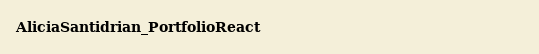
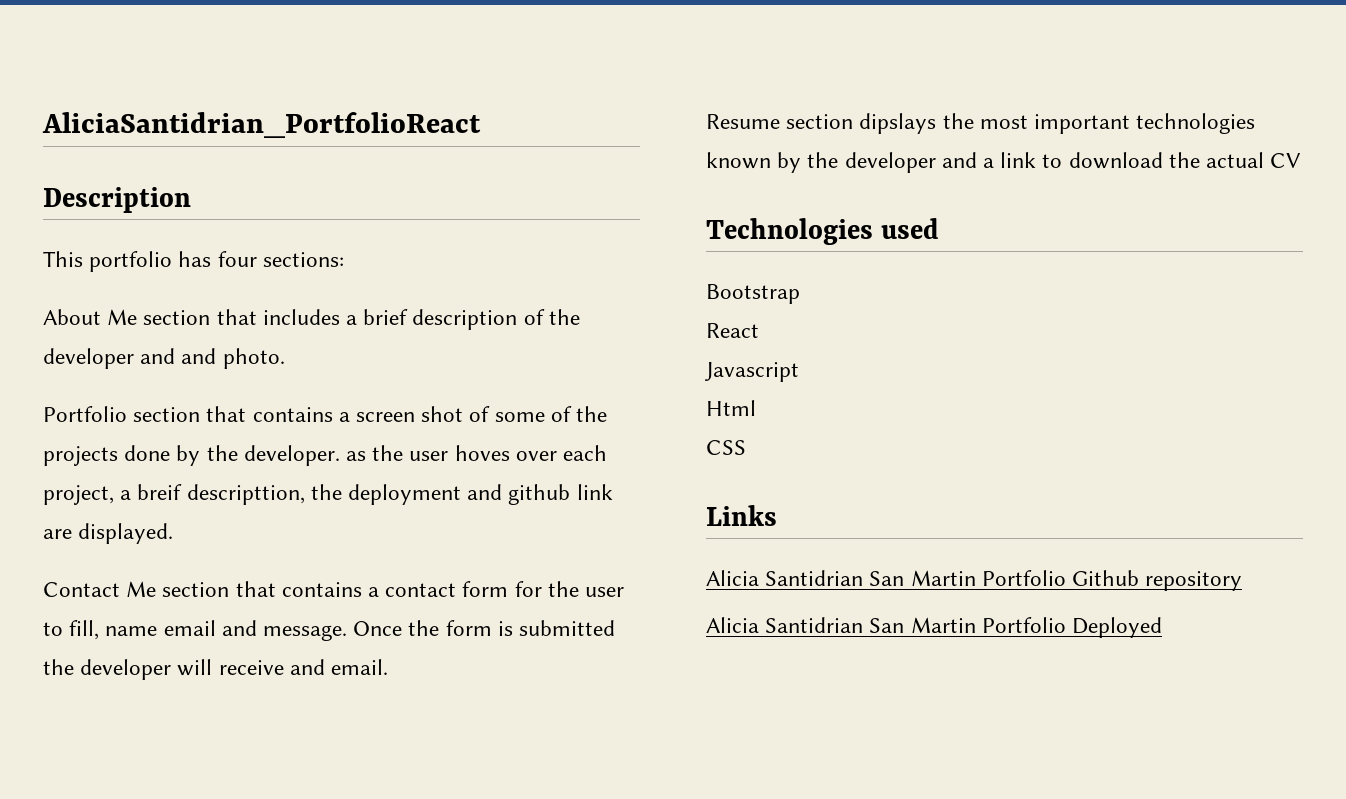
(261, 28) none -> [43,187,191,213] [43,251,344,272] [43,309,580,330] [43,348,285,369] [43,406,608,422] [43,445,608,466] [43,484,613,505] [43,523,174,544] [43,581,625,597] [43,620,616,641] [43,659,389,680] [706,113,1256,134] [706,152,1302,173] [706,218,940,245] [706,284,800,304] [706,323,759,338] [705,362,799,382] [706,400,756,416] [706,440,746,455] [706,505,777,526] [706,570,1243,591] [706,617,1163,638] // Description // This portfolio has four sections: // About Me section that includes a brief description of the developer and and photo. // Portfolio section that contains a screen shot of some of the projects done by the developer. as the user hoves over each project, a breif descripttion, the deployment and github link are displayed. // Contact Me section that contains a contact form for the user to fill, name email and message. Once the form is submitted the developer will receive and email. // Resume section dipslays the most important technologies known by the developer and a link to download the actual CV // Technologies used // Bootstrap // React // Javascript // Html // CSS // Links // Alicia Santidrian San Martin Portfolio Github repository // Alicia Santidrian San Martin Portfolio Deployed

